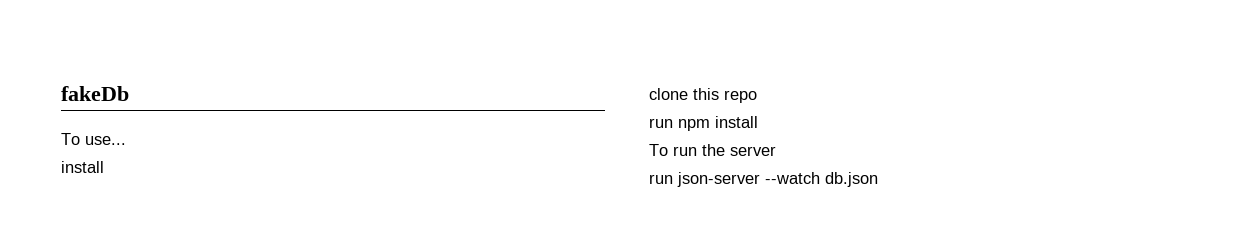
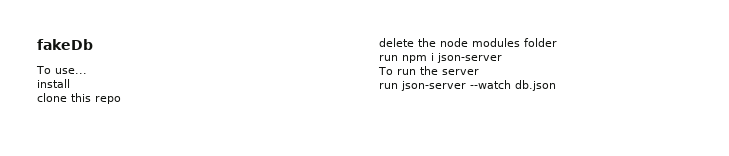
(757, 96) none -> [379,38,557,47] // delete the node modules folder
[715,116,758,128] install -> [431,53,502,63] i json-server

